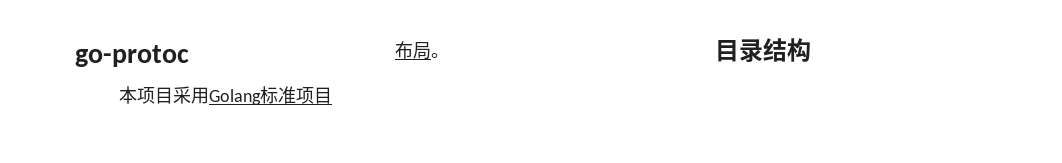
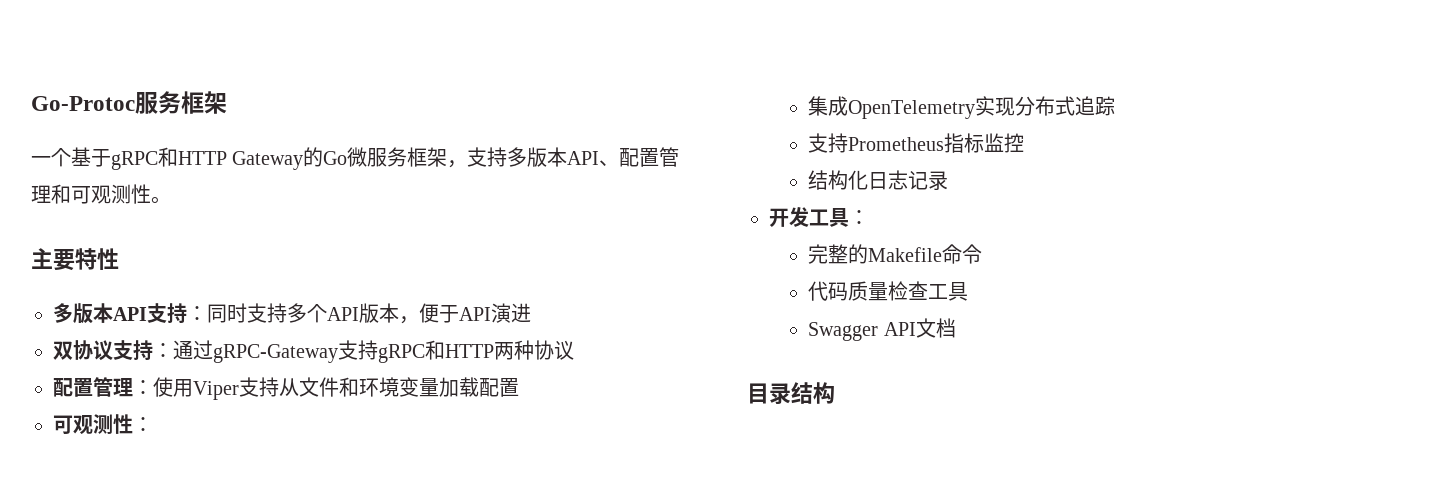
[75,45,189,67] [118,86,332,105] [395,41,449,60] go-protoc // 本项目采用Golang标准项目布局。 -> [31,91,227,114] [31,147,680,170] [31,184,171,204] [31,248,119,271] [53,303,531,324] [53,340,574,363] [53,377,519,400] [53,414,153,435] [808,96,1116,119] [808,133,1025,153] [808,170,949,190] [769,207,869,227] [808,244,983,264] [808,281,969,301] [808,318,956,341] Go-Protoc服务框架 // 一个基于gRPC和HTTP Gateway的Go微服务框架，支持多版本API、配置管理和可观测性。 // 主要特性 // 多版本API支持：同时支持多个API版本，便于API演进 // 双协议支持：通过gRPC-Gateway支持gRPC和HTTP两种协议 // 配置管理：使用Viper支持从文件和环境变量加载配置 // 可观测性： // 集成OpenTelemetry实现分布式追踪 // 支持Prometheus指标监控 // 结构化日志记录 // 开发工具： // 完整的Makefile命令 // 代码质量检查工具 // Swagger API文档

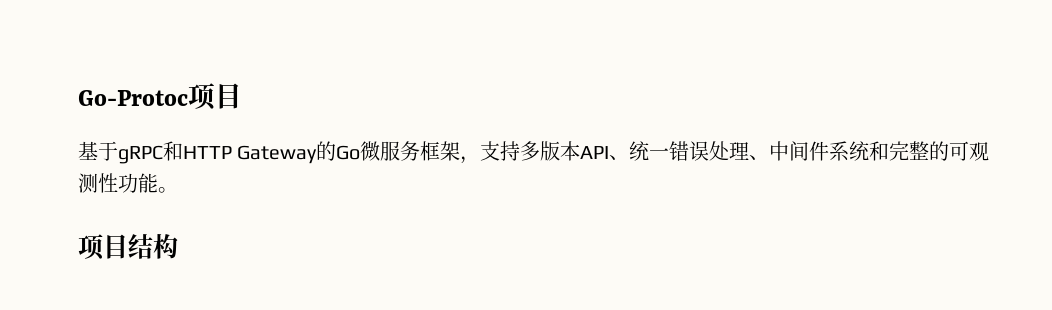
[135,91,227,114] [31,148,71,167] 服务框架 // 一个 -> [188,83,242,110] 项目 //
[619,147,680,167] [31,184,151,204] 配置管理和可观测性 -> [629,141,990,161] [78,173,158,193] 统一错误处理、中间件系统和完整的可观测性功能
[31,248,119,271] [53,303,531,324] [53,340,574,363] [53,377,519,400] [53,414,153,435] [808,96,1116,119] [808,133,1025,153] [808,170,949,190] [769,207,869,227] [808,244,983,264] [808,281,969,301] [808,318,956,341] [747,383,791,405] 主要特性 // 多版本API支持：同时支持多个API版本，便于API演进 // 双协议支持：通过gRPC-Gateway支持gRPC和HTTP两种协议 // 配置管理：使用Viper支持从文件和环境变量加载配置 // 可观测性： // 集成OpenTelemetry实现分布式追踪 // 支持Prometheus指标监控 // 结构化日志记录 // 开发工具： // 完整的Makefile命令 // 代码质量检查工具 // Swagger API文档 // 目录 -> [78,234,128,260] 项目

